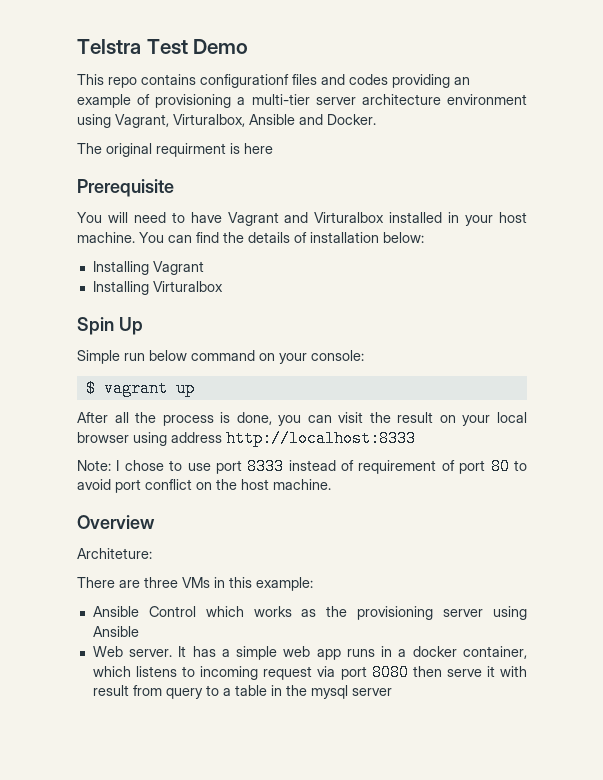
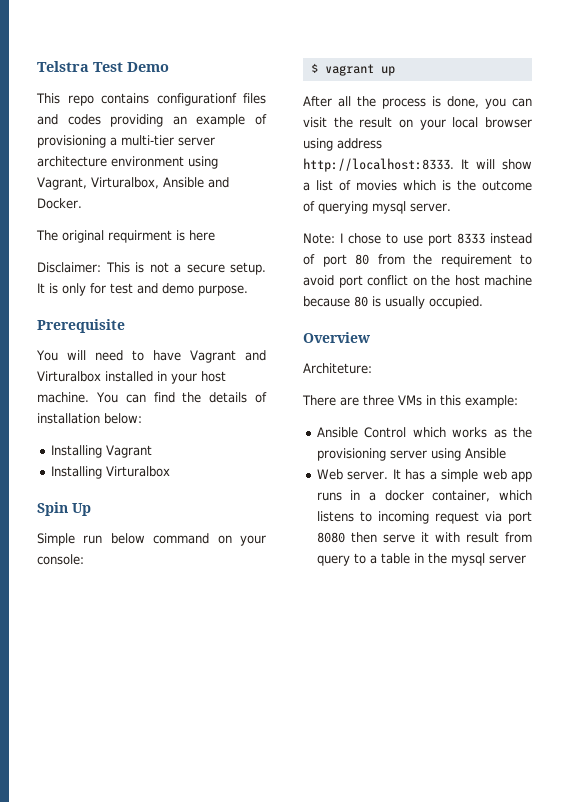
(273, 148) none -> [37,262,266,275] [37,283,248,296] // Disclaimer: This is not a secure setup. It is only for test and demo purpose.
[226,430,416,447] http://localhost:8333 -> [303,158,532,172] [303,180,532,191] [303,201,451,214] http://localhost:8333. It will show a list of movies which is the outcome of querying mysql server.
[358,458,510,475] requirement of port 80 -> [322,254,512,267] port 80 from the requirement
[273,479,331,490] machine. -> [484,275,532,286] [303,296,483,309] machine because 80 is usually occupied.

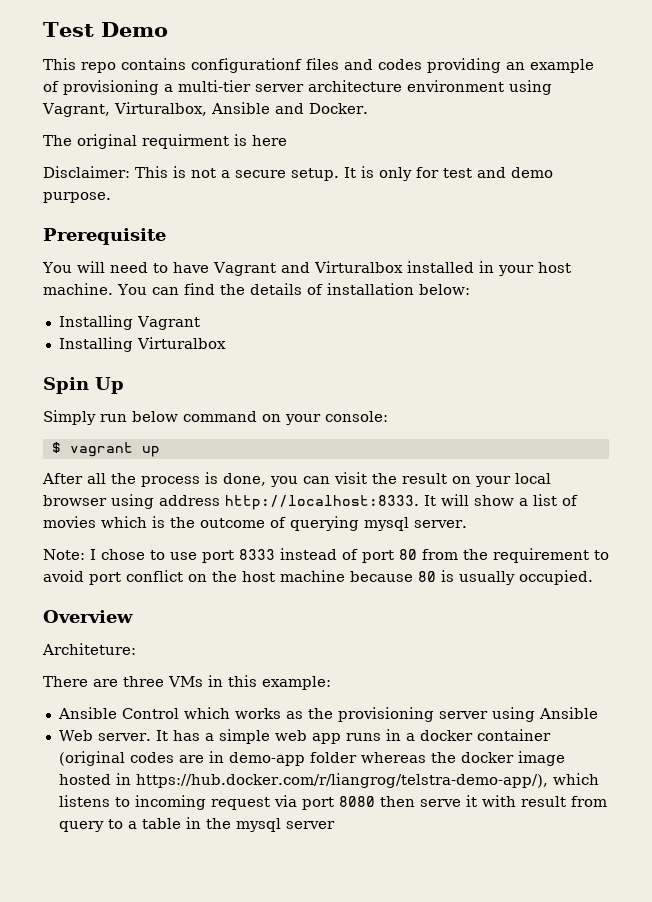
[37,61,89,72] Telstra -> (43, 29) none
[37,533,75,546] Simple -> [43,410,96,425] Simply
[432,490,491,502] container, -> [476,729,551,741] [58,751,565,766] [58,773,548,788] container (original codes are in demo-app folder whereas the docker image hosted in https://hub.docker.com/r/liangrog/telstra-demo-app/),

